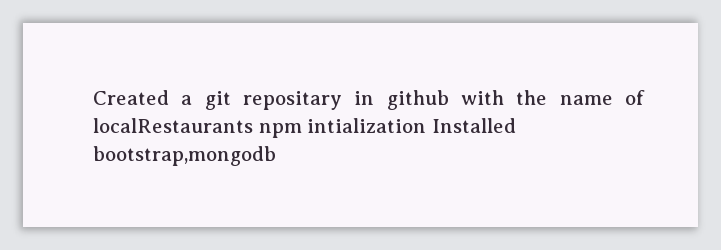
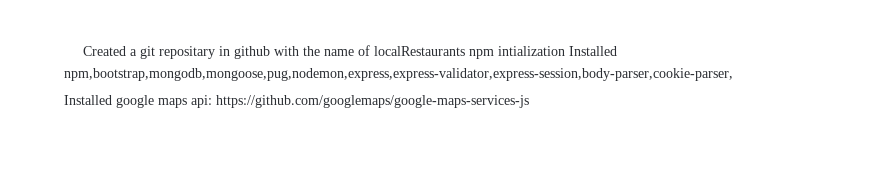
[93,146,276,166] bootstrap,mongodb -> [64,68,733,81] [64,95,529,108] npm,bootstrap,mongodb,mongoose,pug,nodemon,express,express-validator,express-session,body-parser,cookie-parser, // Installed google maps api: https://github.com/googlemaps/google-maps-services-js

